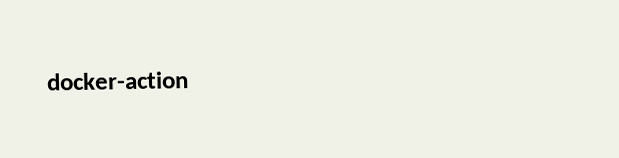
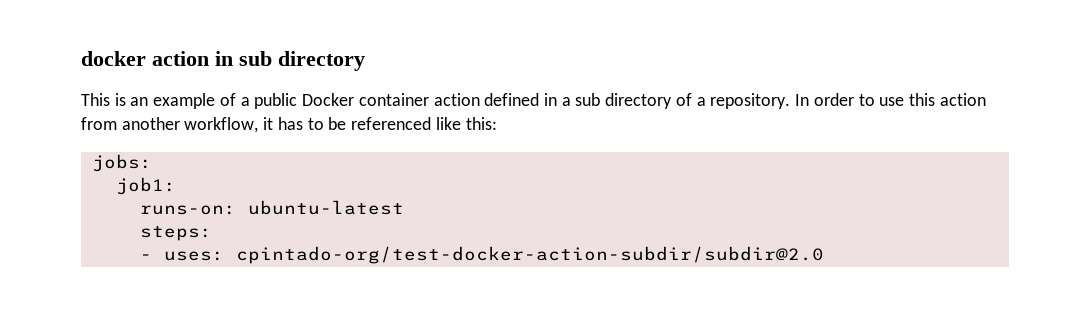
[46,71,189,91] docker-action -> [81,51,365,71] [81,93,986,109] [81,117,497,133] [91,154,152,172] [115,177,176,195] [139,200,404,215] [139,226,212,241] [139,246,824,264] docker action in sub directory // This is an example of a public Docker container action defined in a sub directory of a repository. In order to use this action from another workflow, it has to be referenced like this: // jobs: // job1: // runs-on: ubuntu-latest // steps: // - uses: cpintado-org/test-docker-action-subdir/subdir@2.0

